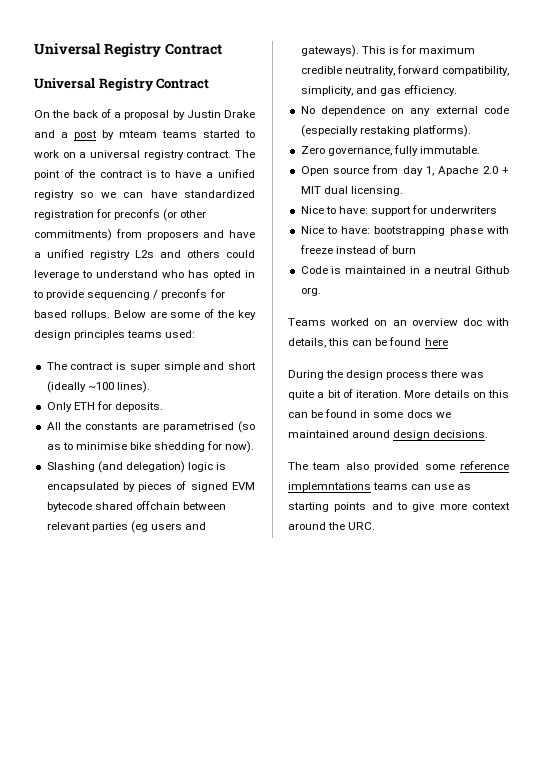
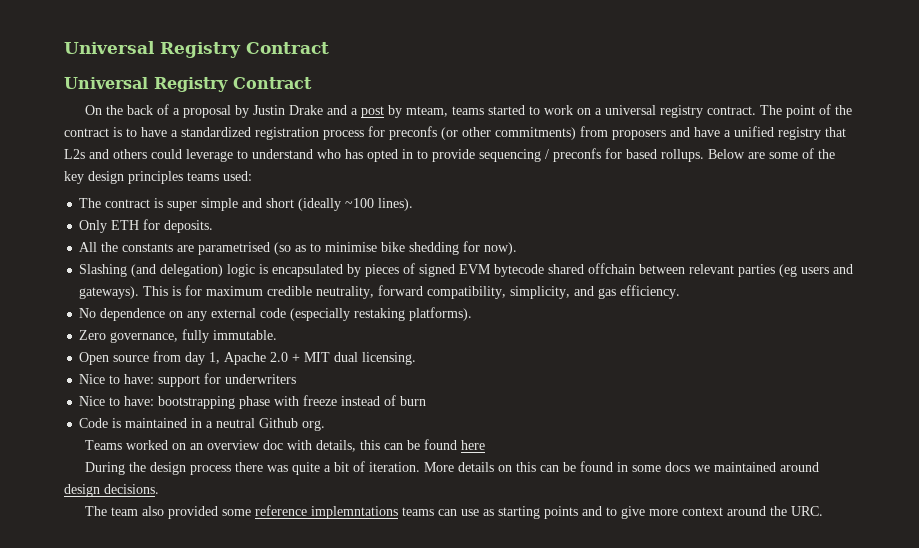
[119,130,157,138] mteam -> [406,106,449,117] mteam,
[218,169,255,178] [34,190,177,200] unified registry so we can have -> (178, 133) none
(94, 215) none -> [323,130,364,140] process
(130, 255) none -> [825,127,846,137] that

